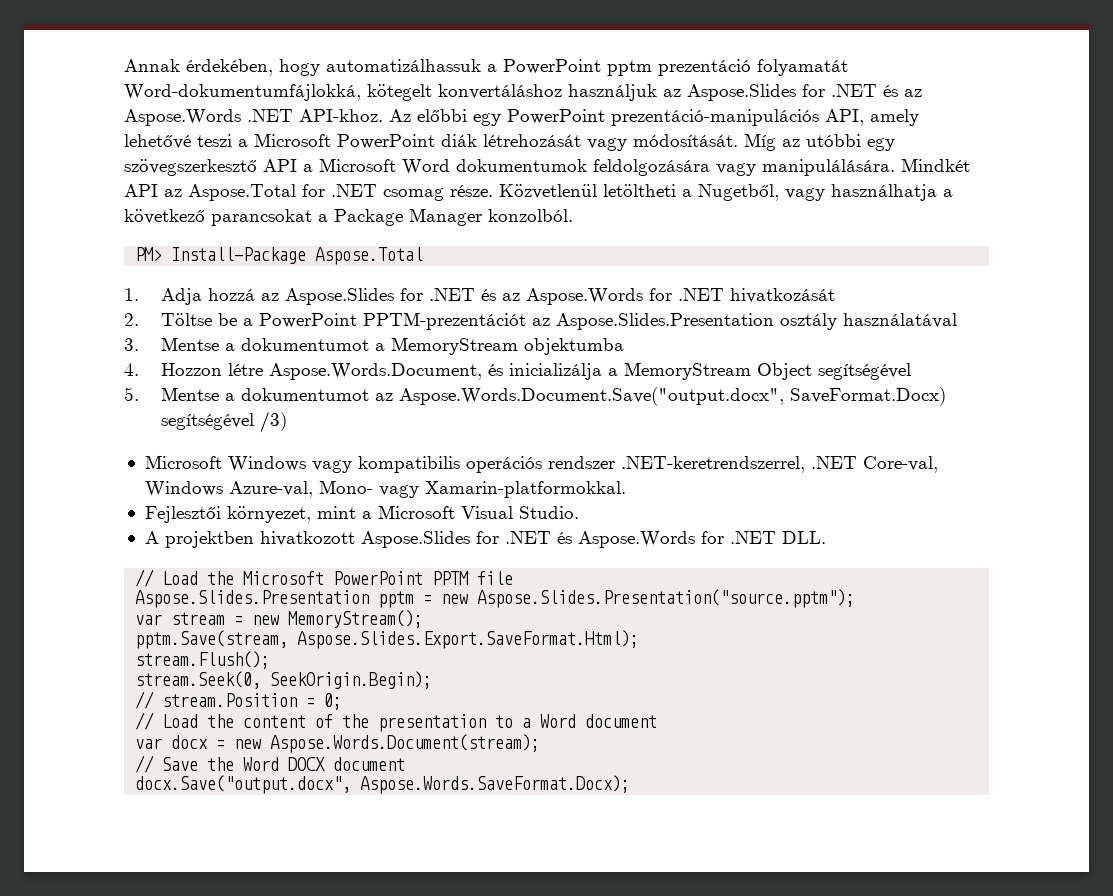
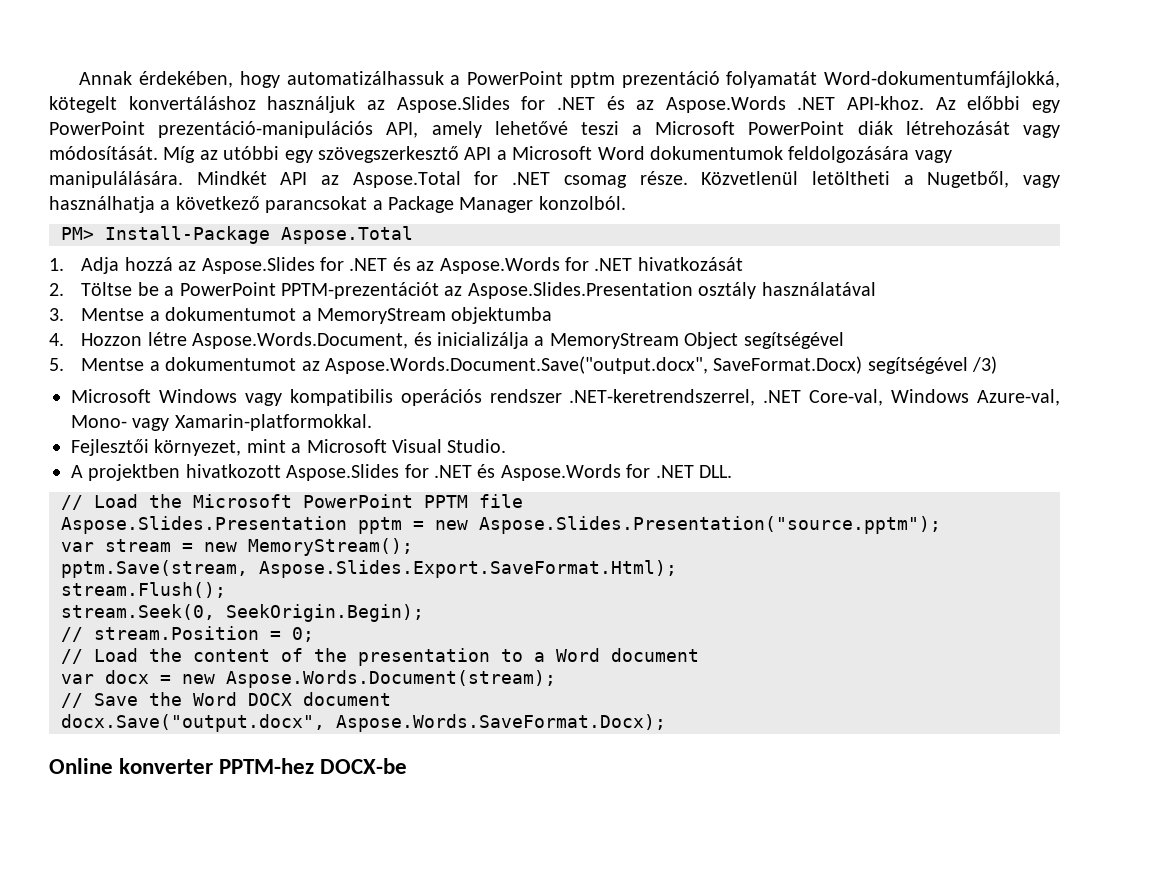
(631, 784) none -> [49,758,408,774] // Online konverter PPTM-hez DOCX-be

